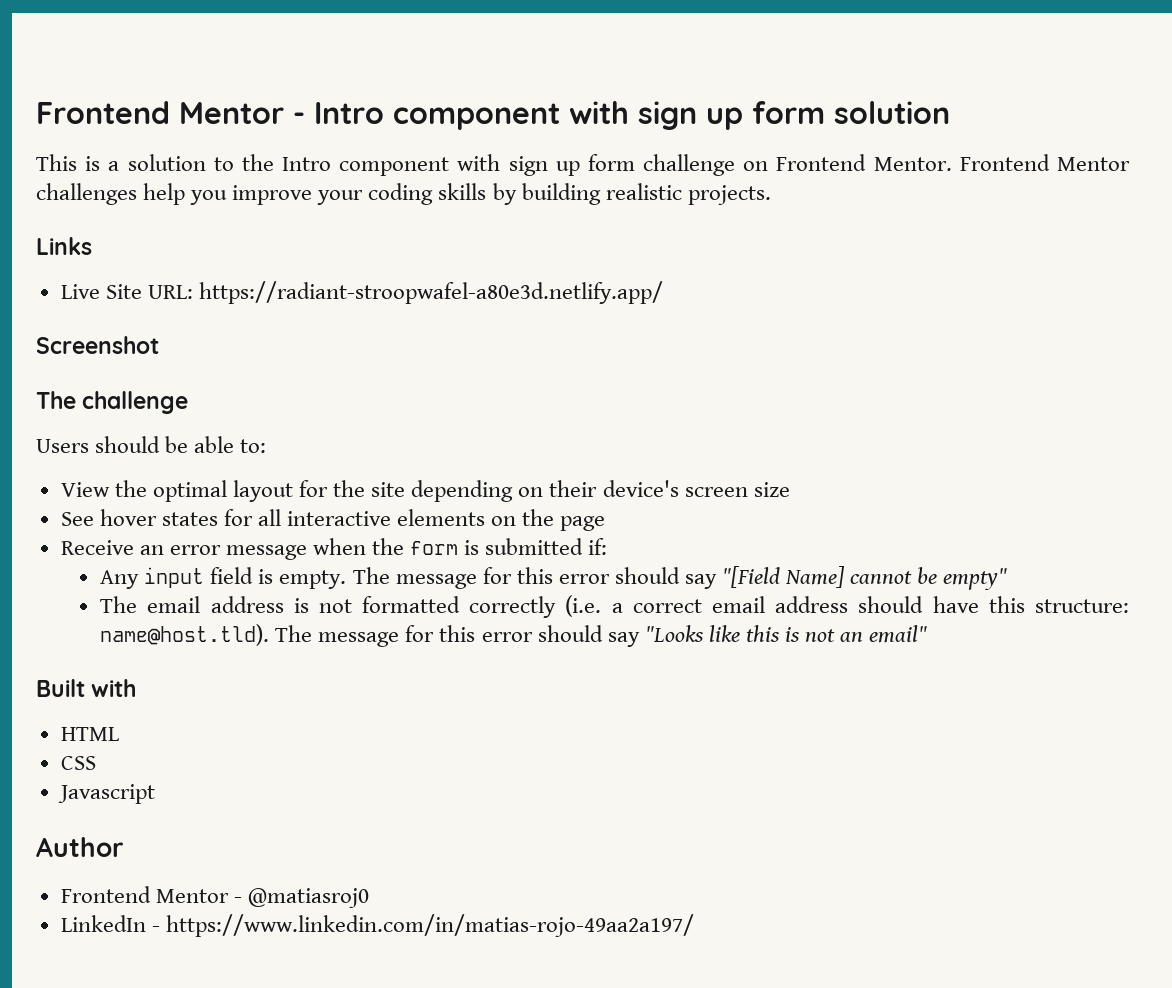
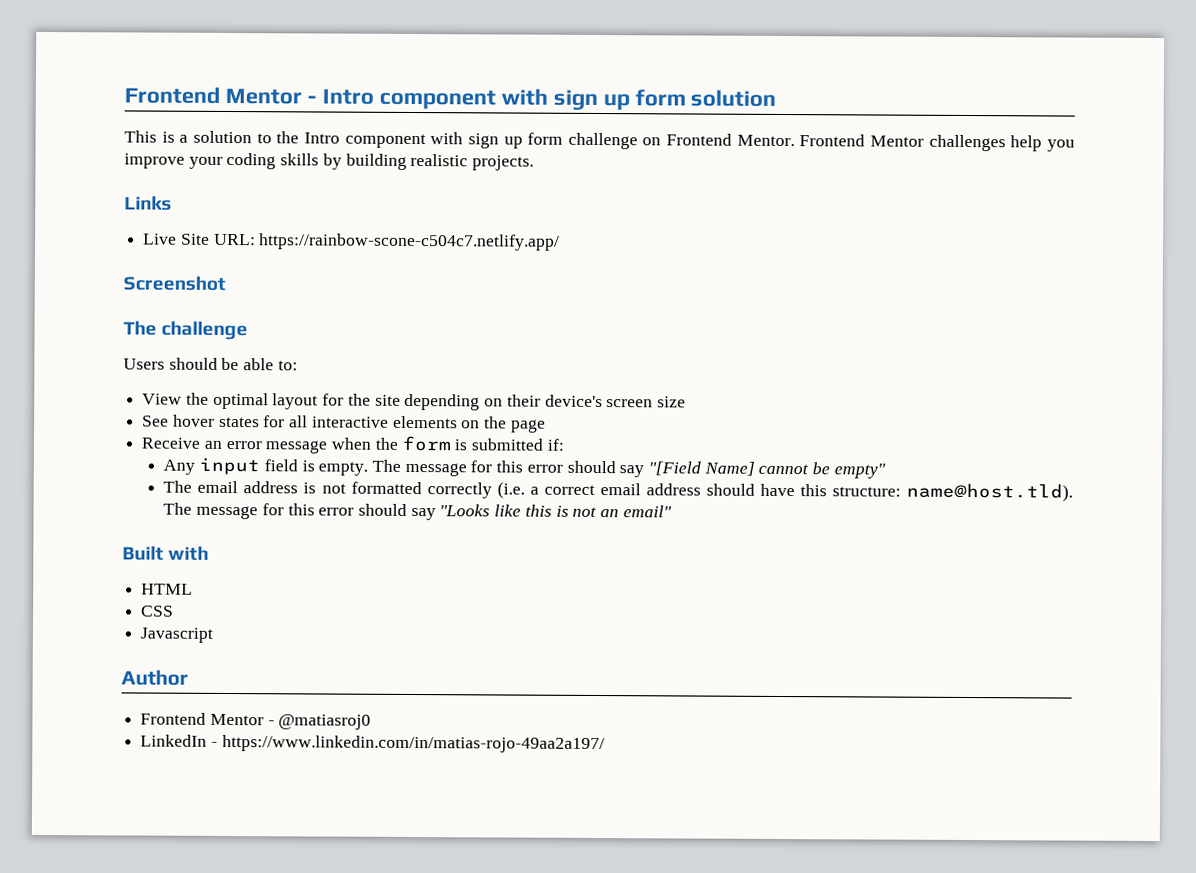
[198,281,663,304] https://radiant-stroopwafel-a80e3d.netlify.app/ -> [259,233,561,251] https://rainbow-scone-c504c7.netlify.app/

